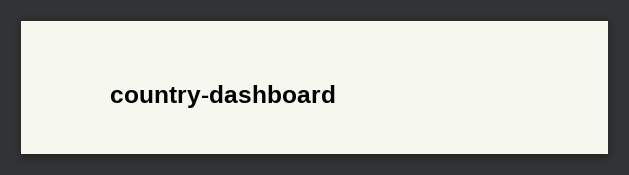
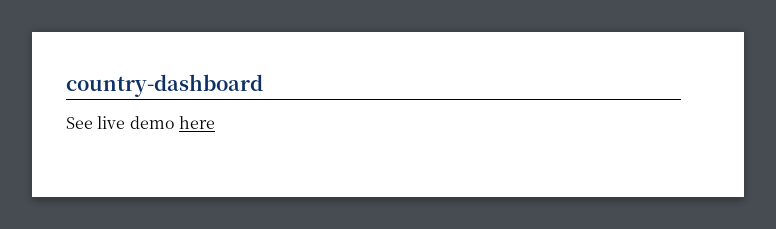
(336, 96) none -> [66,116,215,129] // See live demo here

